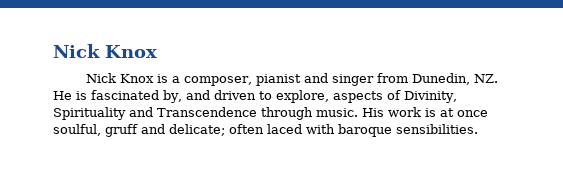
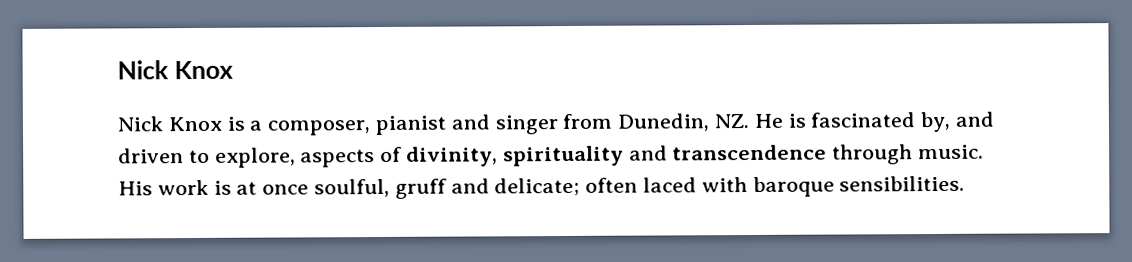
[403,91,457,103] [53,107,257,120] Divinity, Spirituality and Transcendence -> [406,144,828,167] divinity, spirituality and transcendence

